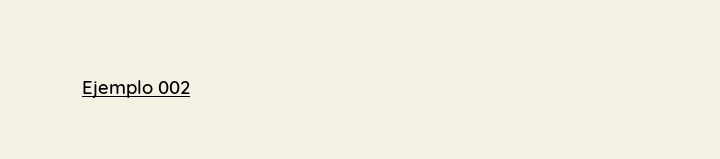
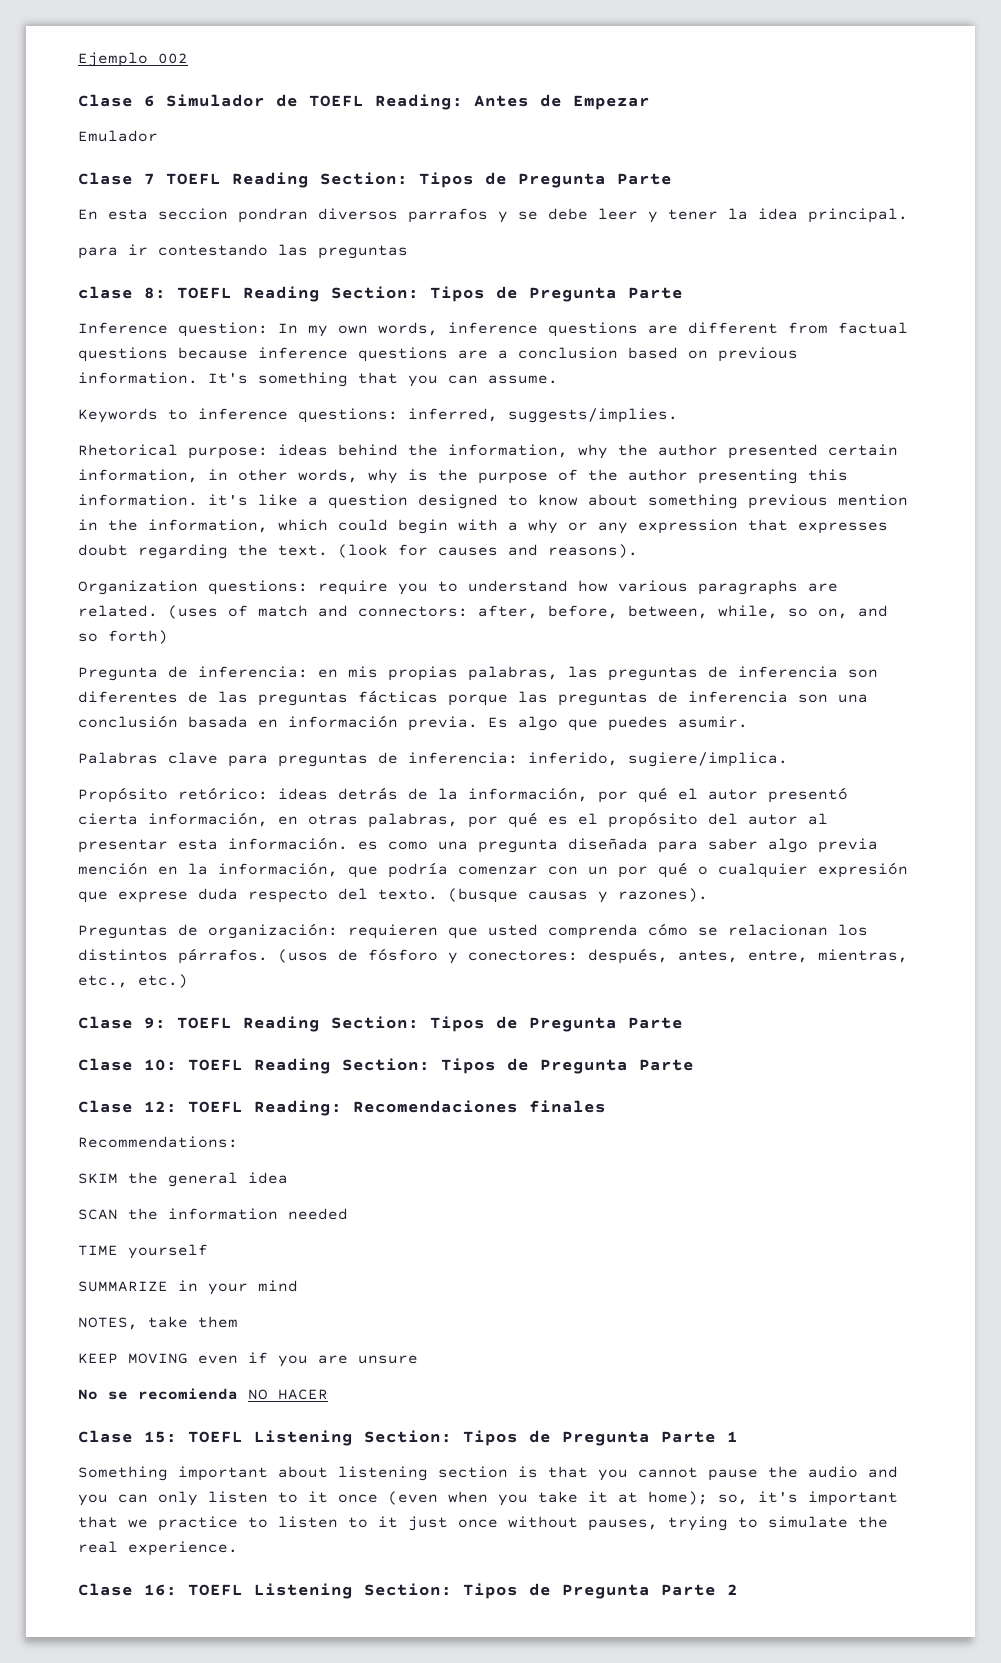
(190, 87) none -> [78,94,650,110] [78,130,158,142] [78,172,672,188] [78,208,908,223] [78,244,408,259] [78,286,683,302] [78,322,908,337] [78,347,798,362] [78,372,558,387] [78,408,678,423] [78,444,898,459] [78,469,848,484] [78,494,908,509] [78,519,888,534] [78,544,638,559] [78,580,838,595] [78,605,888,619] [78,630,168,644] [78,666,878,681] [78,690,868,706] [78,715,748,731] [78,752,788,767] [78,787,848,803] [78,812,828,828] [78,837,878,853] [78,862,908,878] [78,888,708,903] [78,923,868,939] [78,948,908,964] [78,974,188,988] [78,1016,683,1032] [78,1058,694,1074] [78,1100,606,1116] [78,1136,238,1148] [78,1172,288,1187] [78,1208,348,1220] [78,1244,208,1259] [78,1280,298,1295] [78,1316,238,1330] [78,1352,418,1367] [78,1388,328,1400] [78,1430,738,1446] [78,1466,898,1481] [78,1491,898,1506] [78,1516,888,1531] [78,1541,238,1556] [78,1583,738,1599] // Clase 6 Simulador de TOEFL Reading: Antes de Empezar // Emulador // Clase 7 TOEFL Reading Section: Tipos de Pregunta Parte // En esta seccion pondran diversos parrafos y se debe leer y tener la idea principal. // para ir contestando las preguntas // clase 8: TOEFL Reading Section: Tipos de Pregunta Parte // Inference question: In my own words, inference questions are different from factual questions because inference questions are a conclusion based on previous information. It's something that you can assume. // Keywords to inference questions: inferred, suggests/implies. // Rhetorical purpose: ideas behind the information, why the author presented certain information, in other words, why is the purpose of the author presenting this information. it's like a question designed to know about something previous mention in the information, which could begin with a why or any expression that expresses doubt regarding the text. (look for causes and reasons). // Organization questions: require you to understand how various paragraphs are related. (uses of match and connectors: after, before, between, while, so on, and so forth) // Pregunta de inferencia: en mis propias palabras, las preguntas de inferencia son diferentes de las preguntas fácticas porque las preguntas de inferencia son una conclusión basada en información previa. Es algo que puedes asumir. // Palabras clave para preguntas de inferencia: inferido, sugiere/implica. // Propósito retórico: ideas detrás de la información, por qué el autor presentó cierta información, en otras palabras, por qué es el propósito del autor al presentar esta información. es como una pregunta diseñada para saber algo previa mención en la información, que podría comenzar con un por qué o cualquier expresión que exprese duda respecto del texto. (busque causas y razones). // Preguntas de organización: requieren que usted comprenda cómo se relacionan los distintos párrafos. (usos de fósforo y conectores: después, antes, entre, mientras, etc., etc.) // Clase 9: TOEFL Reading Section: Tipos de Pregunta Parte // Clase 10: TOEFL Reading Section: Tipos de Pregunta Parte // Clase 12: TOEFL Reading: Recomendaciones finales // Recommendations: // SKIM the general idea // SCAN the information needed // TIME yourself // SUMMARIZE in your mind // NOTES, take them // KEEP MOVING even if you are unsure // No se recomienda NO HACER // Clase 15: TOEFL Listening Section: Tipos de Pregunta Parte 1 // Something important about listening section is that you cannot pause the audio and you can only listen to it once (even when you take it at home); so, it's important that we practice to listen to it just once without pauses, trying to simulate the real experience. // Clase 16: TOEFL Listening Section: Tipos de Pregunta Parte 2

